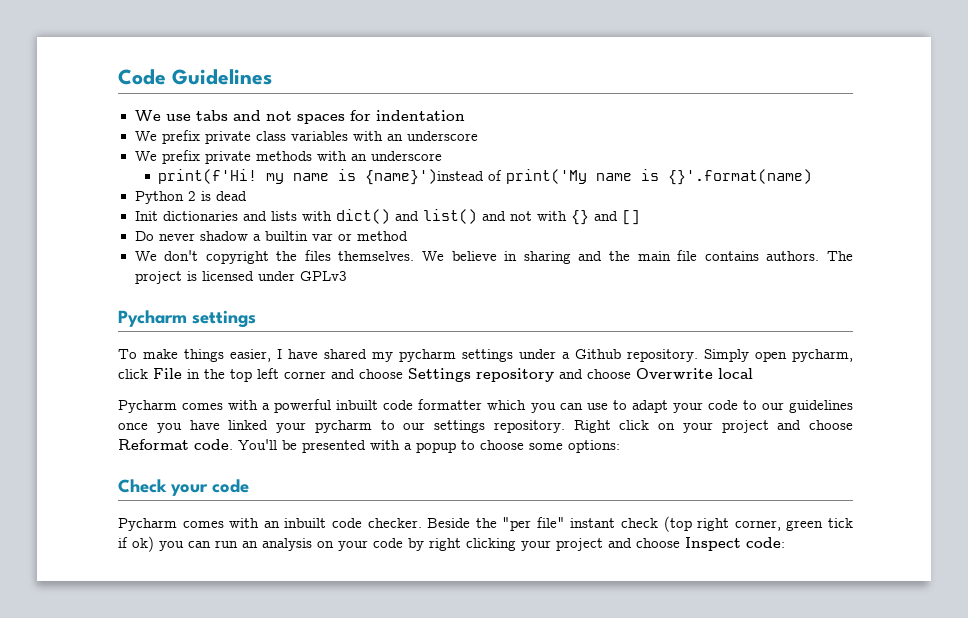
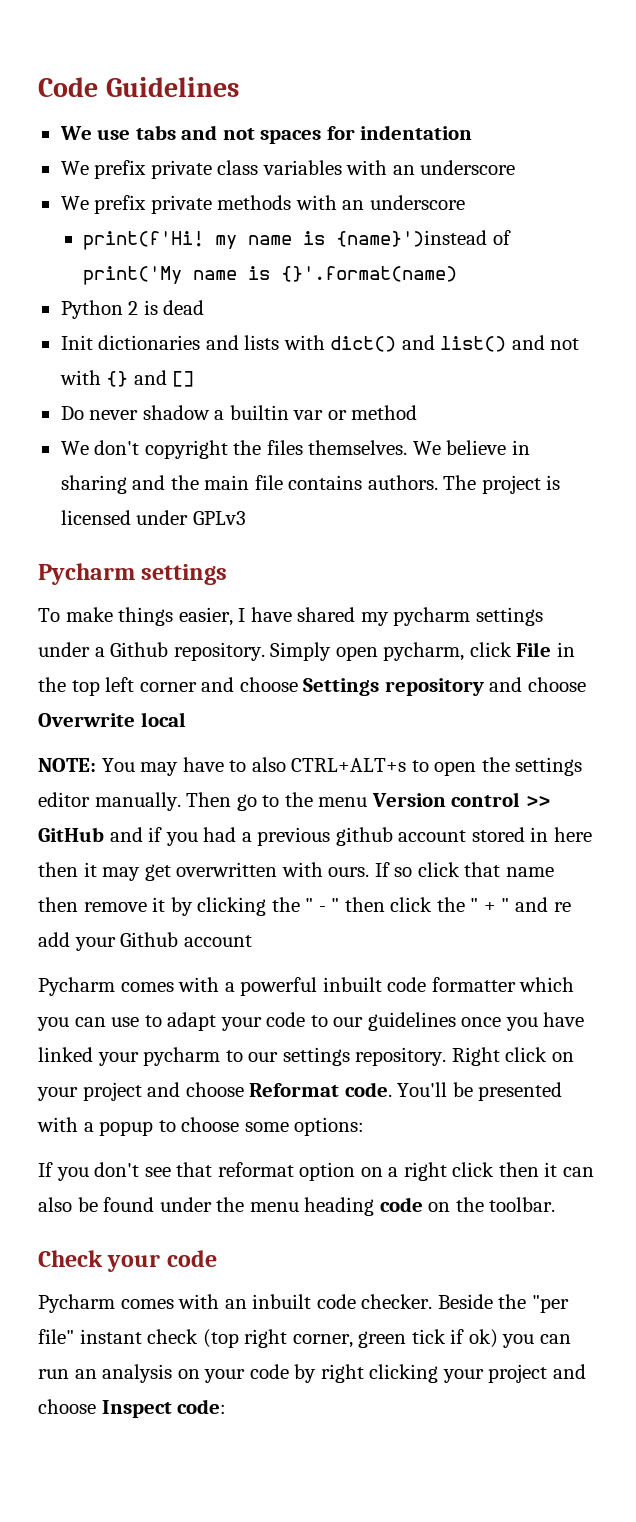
(753, 373) none -> [38,757,583,776] [38,792,550,811] [38,827,592,846] [38,862,554,881] [38,897,571,916] [38,932,252,951] // NOTE: You may have to also CTRL+ALT+s to open the settings editor manually. Then go to the menu Version control >> GitHub and if you had a previous github account stored in here then it may get overwritten with ours. If so click that name then remove it by clicking the " - " then click the " + " and re add your Github account
(620, 446) none -> [38,1162,594,1181] [38,1197,556,1216] // If you don't see that reformat option on a right click then it can also be found under the menu heading code on the toolbar.

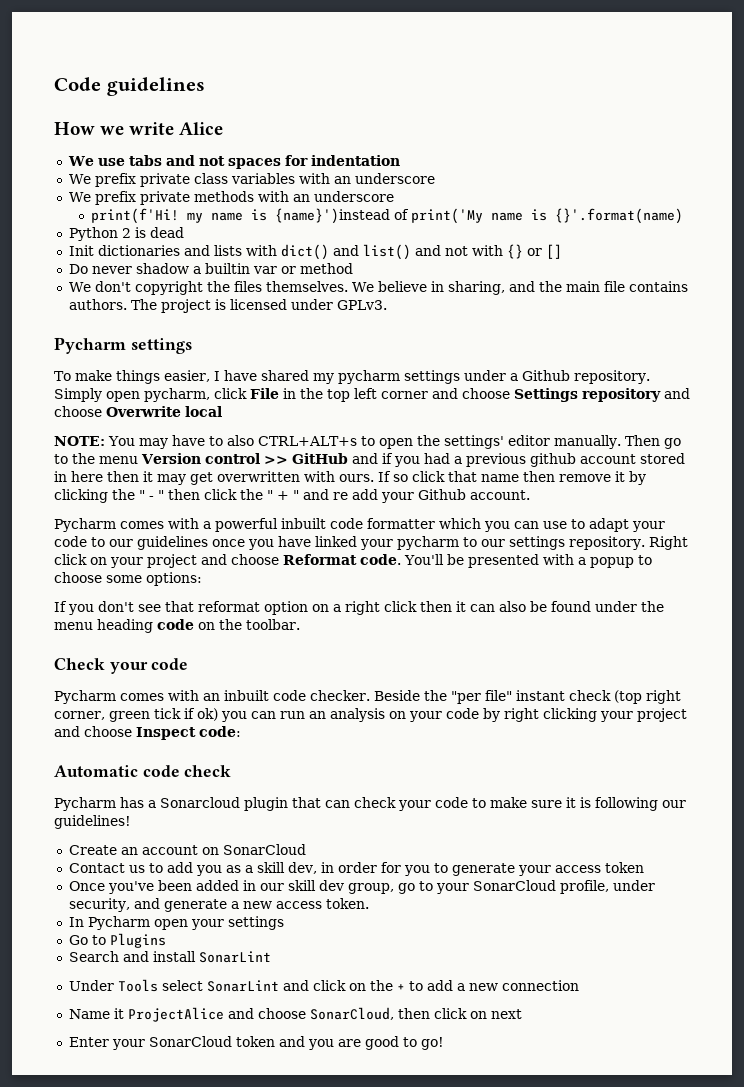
[105,77,239,97] Guidelines -> [106,77,205,96] [54,122,224,135] guidelines // How we write Alice
[133,370,167,385] and -> [526,248,542,256] or
[60,475,127,494] sharing -> [447,281,505,295] sharing,
[192,511,246,525] GPLv3 -> [336,300,387,310] GPLv3.
[515,757,583,776] settings -> [443,435,504,449] settings'
[183,935,252,947] account -> [470,490,530,500] account.
(227, 1406) none -> [54,765,232,777] [54,797,686,811] [54,815,131,829] [68,844,306,855] [68,862,644,876] [68,880,655,894] [68,898,369,912] [68,916,284,930] [68,933,166,948] [68,951,271,963] [68,979,579,992] [68,1007,522,1022] [68,1036,444,1050] // Automatic code check // Pycharm has a Sonarcloud plugin that can check your code to make sure it is following our guidelines! // Create an account on SonarCloud // Contact us to add you as a skill dev, in order for you to generate your access token // Once you've been added in our skill dev group, go to your SonarCloud profile, under security, and generate a new access token. // In Pycharm open your settings // Go to Plugins // Search and install SonarLint // Under Tools select SonarLint and click on the + to add a new connection // Name it ProjectAlice and choose SonarCloud, then click on next // Enter your SonarCloud token and you are good to go!

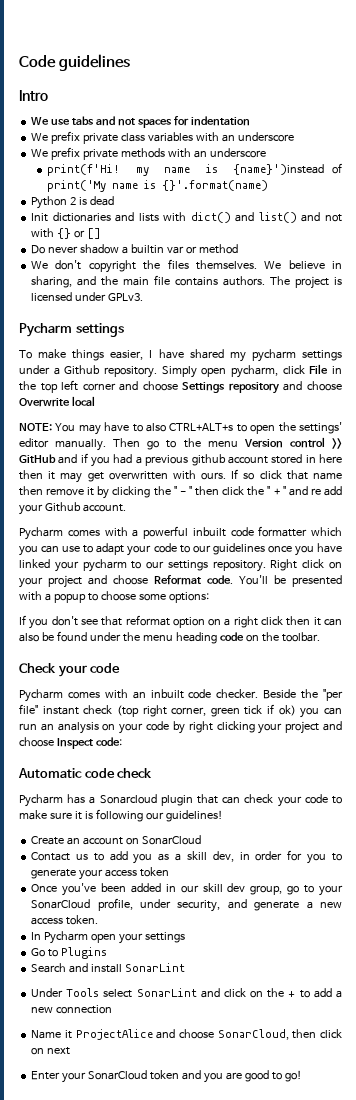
[54,122,224,135] How we write Alice -> [19,90,48,101] Intro

